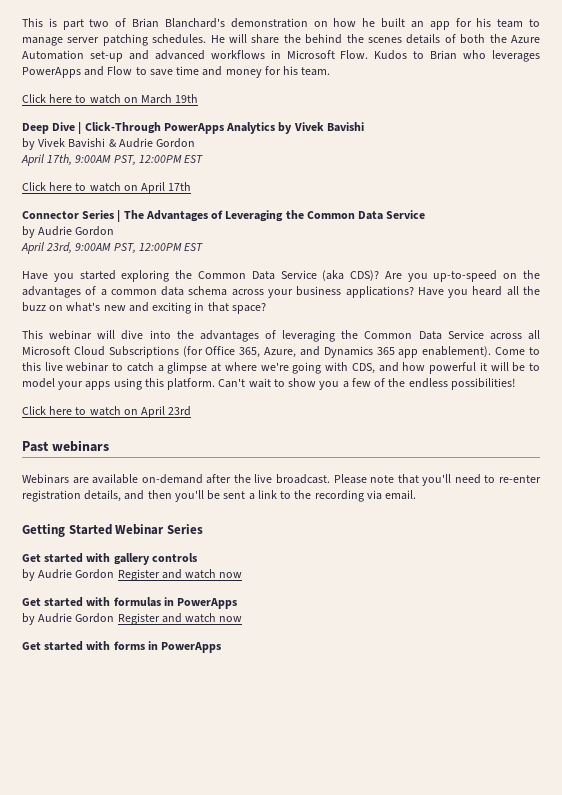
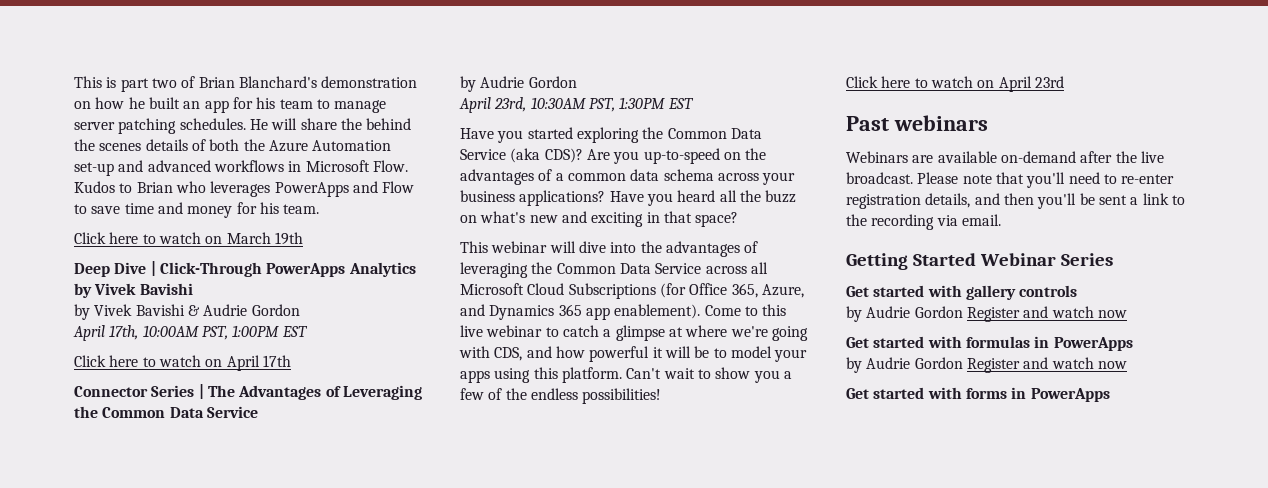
[75,155,182,165] 9:00AM PST, 12:00PM -> [142,325,280,340] 10:00AM PST, 1:00PM
[75,243,182,253] 9:00AM PST, 12:00PM -> [530,97,666,112] 10:30AM PST, 1:30PM

